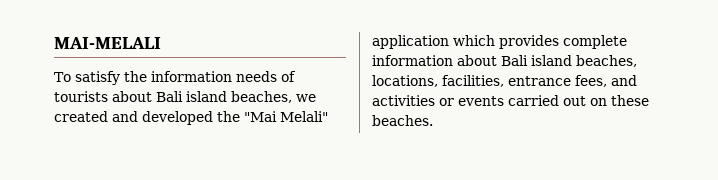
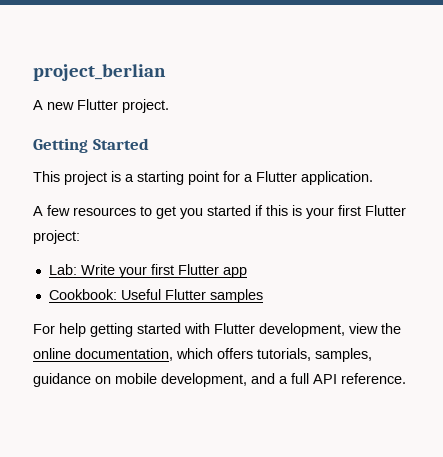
[54,37,161,49] [54,71,296,85] [54,91,316,103] [54,111,328,125] [372,35,627,49] [372,55,637,67] [372,75,637,87] [372,95,649,106] [372,115,433,126] MAI-MELALI // To satisfy the information needs of tourists about Bali island beaches, we created and developed the "Mai Melali" application which provides complete information about Bali island beaches, locations, facilities, entrance fees, and activities or events carried out on these beaches. -> [33,64,166,81] [33,99,169,113] [33,138,149,153] [33,171,373,185] [33,205,406,219] [33,230,80,244] [48,264,247,278] [48,289,263,303] [33,323,401,337] [33,348,372,362] [33,373,406,387] project_berlian // A new Flutter project. // Getting Started // This project is a starting point for a Flutter application. // A few resources to get you started if this is your first Flutter project: // Lab: Write your first Flutter app // Cookbook: Useful Flutter samples // For help getting started with Flutter development, view the online documentation, which offers tutorials, samples, guidance on mobile development, and a full API reference.

